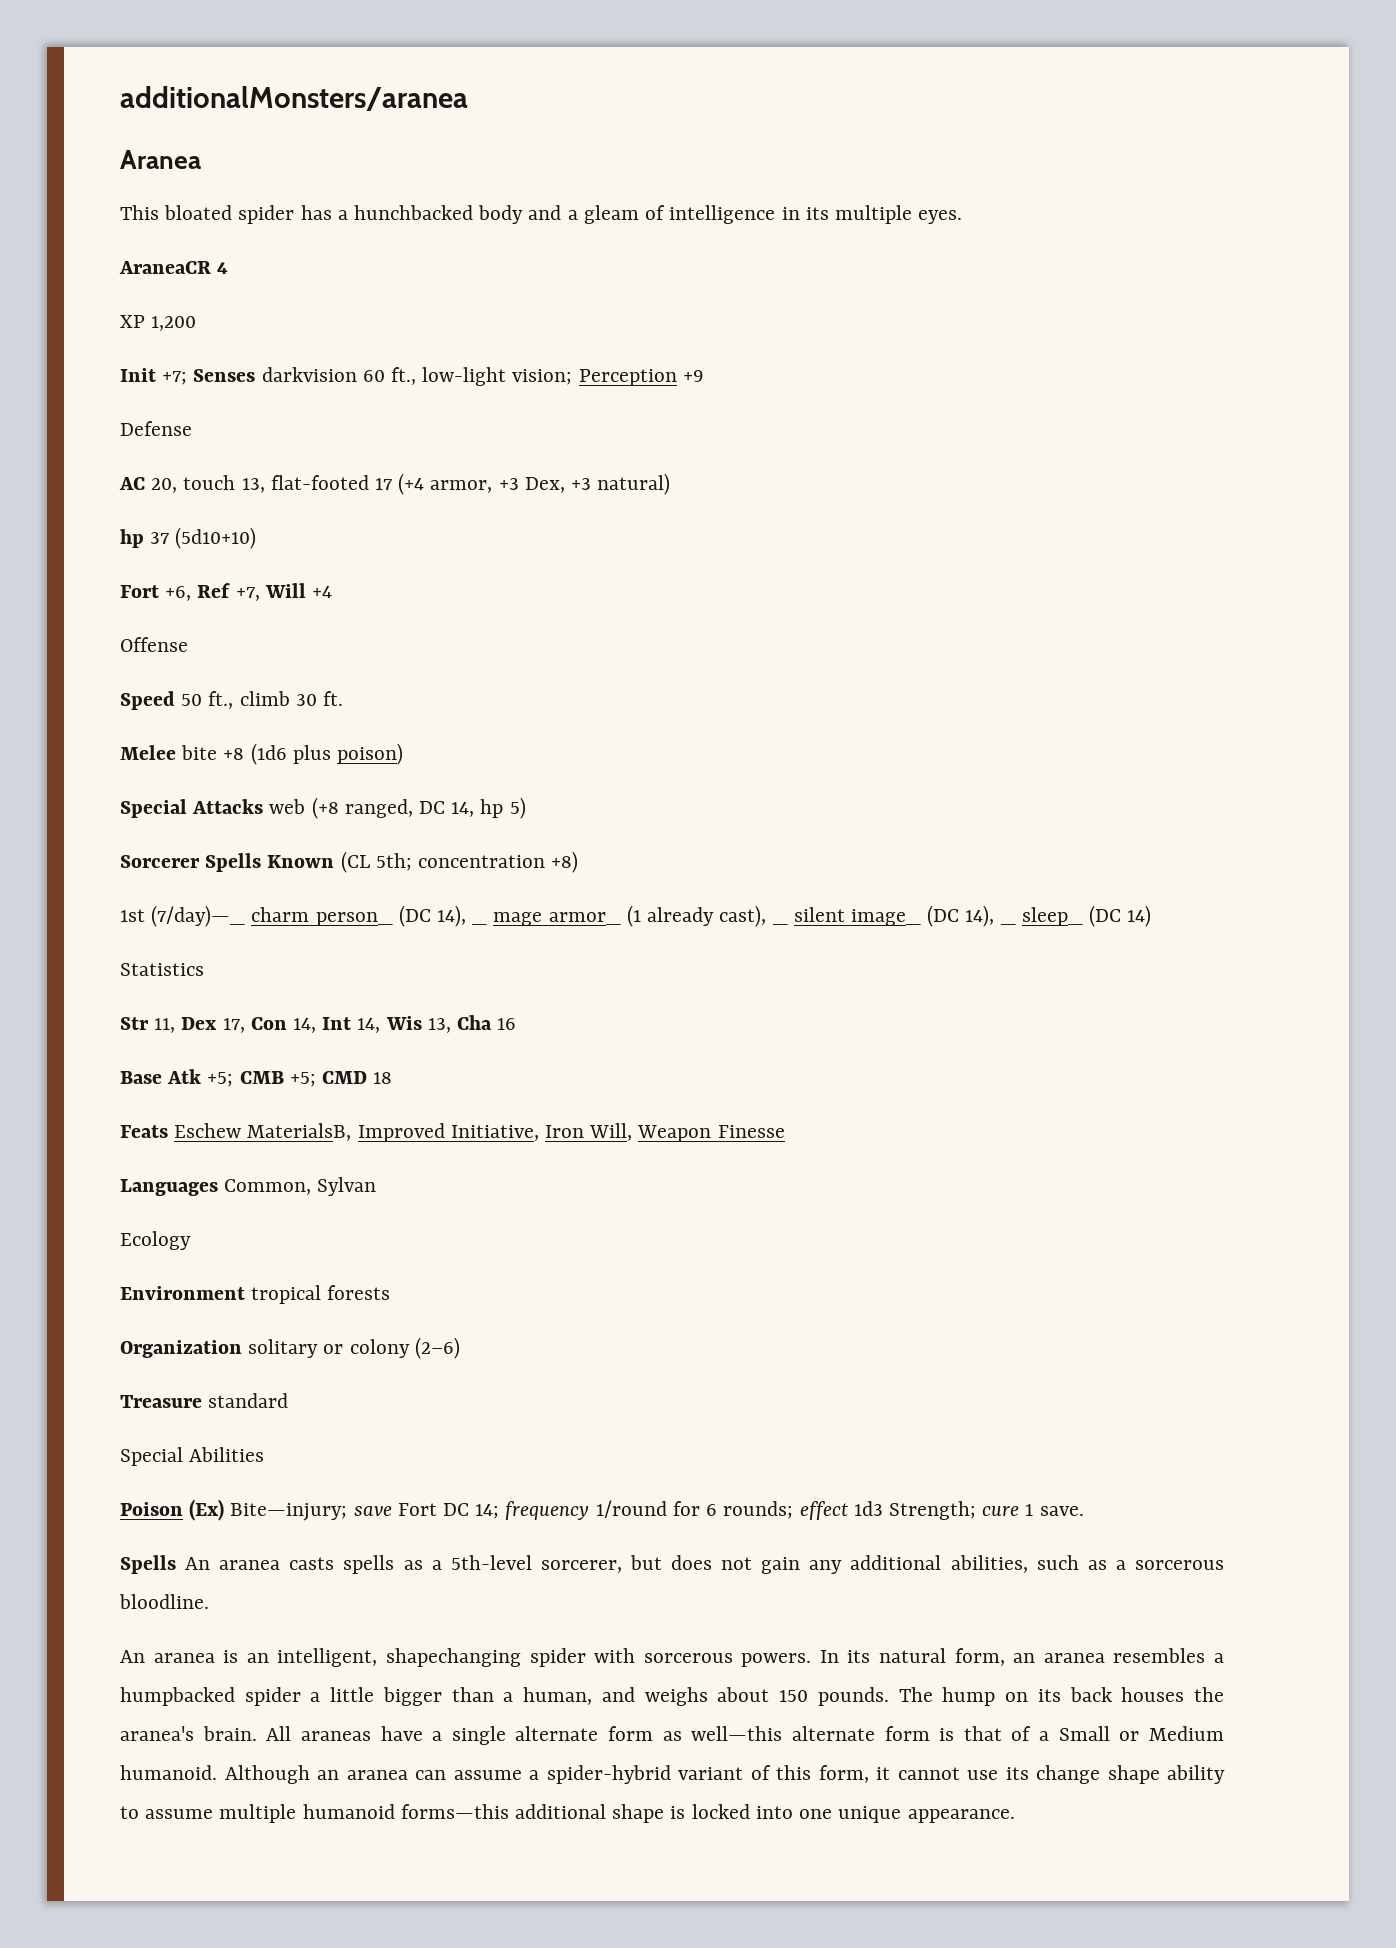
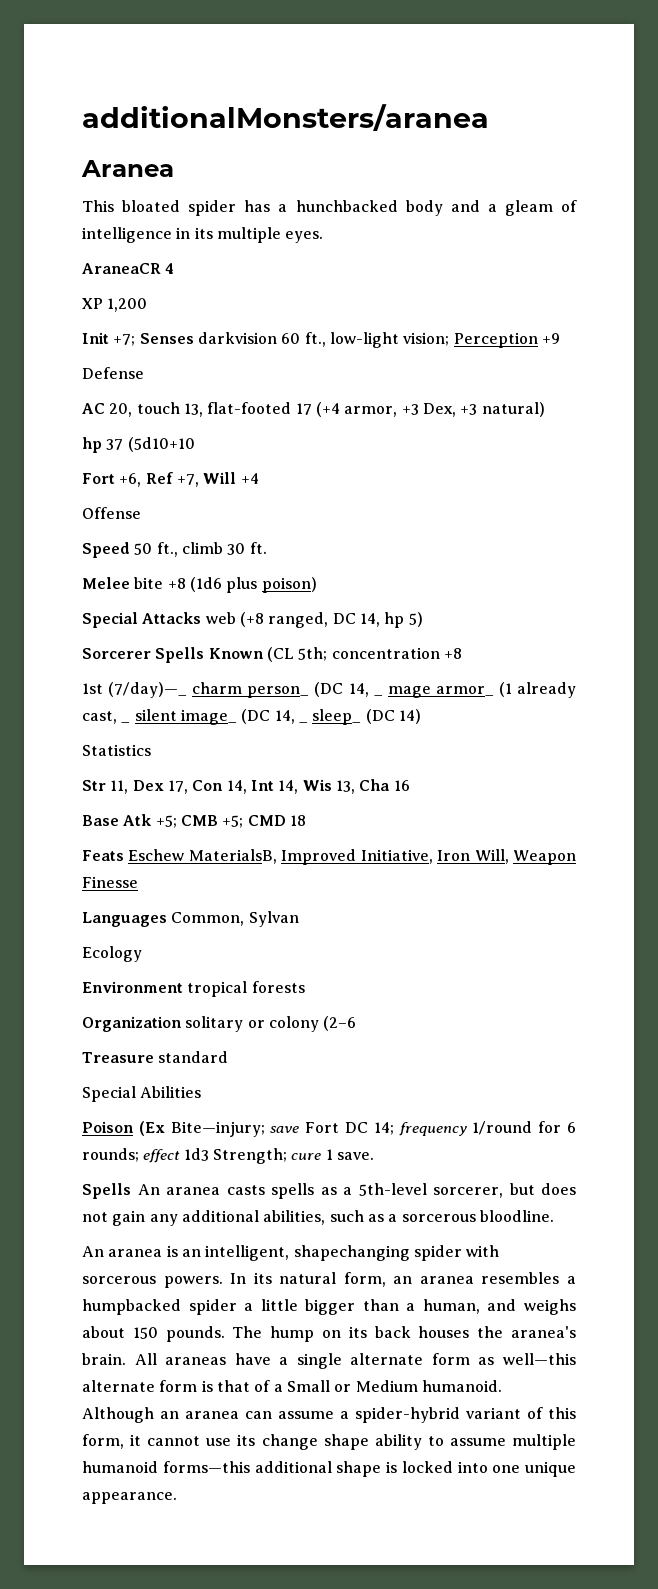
[175,527,257,549] (5d10+10) -> [127,437,195,452] (5d10+10
[551,851,579,873] +8) -> [443,648,462,659] +8
[437,905,467,927] 14), -> [348,683,369,697] 14,
[719,905,767,927] cast), -> [82,711,117,724] cast,
[965,905,995,927] 14), -> [274,710,295,724] 14,
[414,1337,460,1359] (2–6) -> [323,1016,357,1031] (2–6
[189,1499,225,1521] (Ex) -> [138,1121,165,1136] (Ex

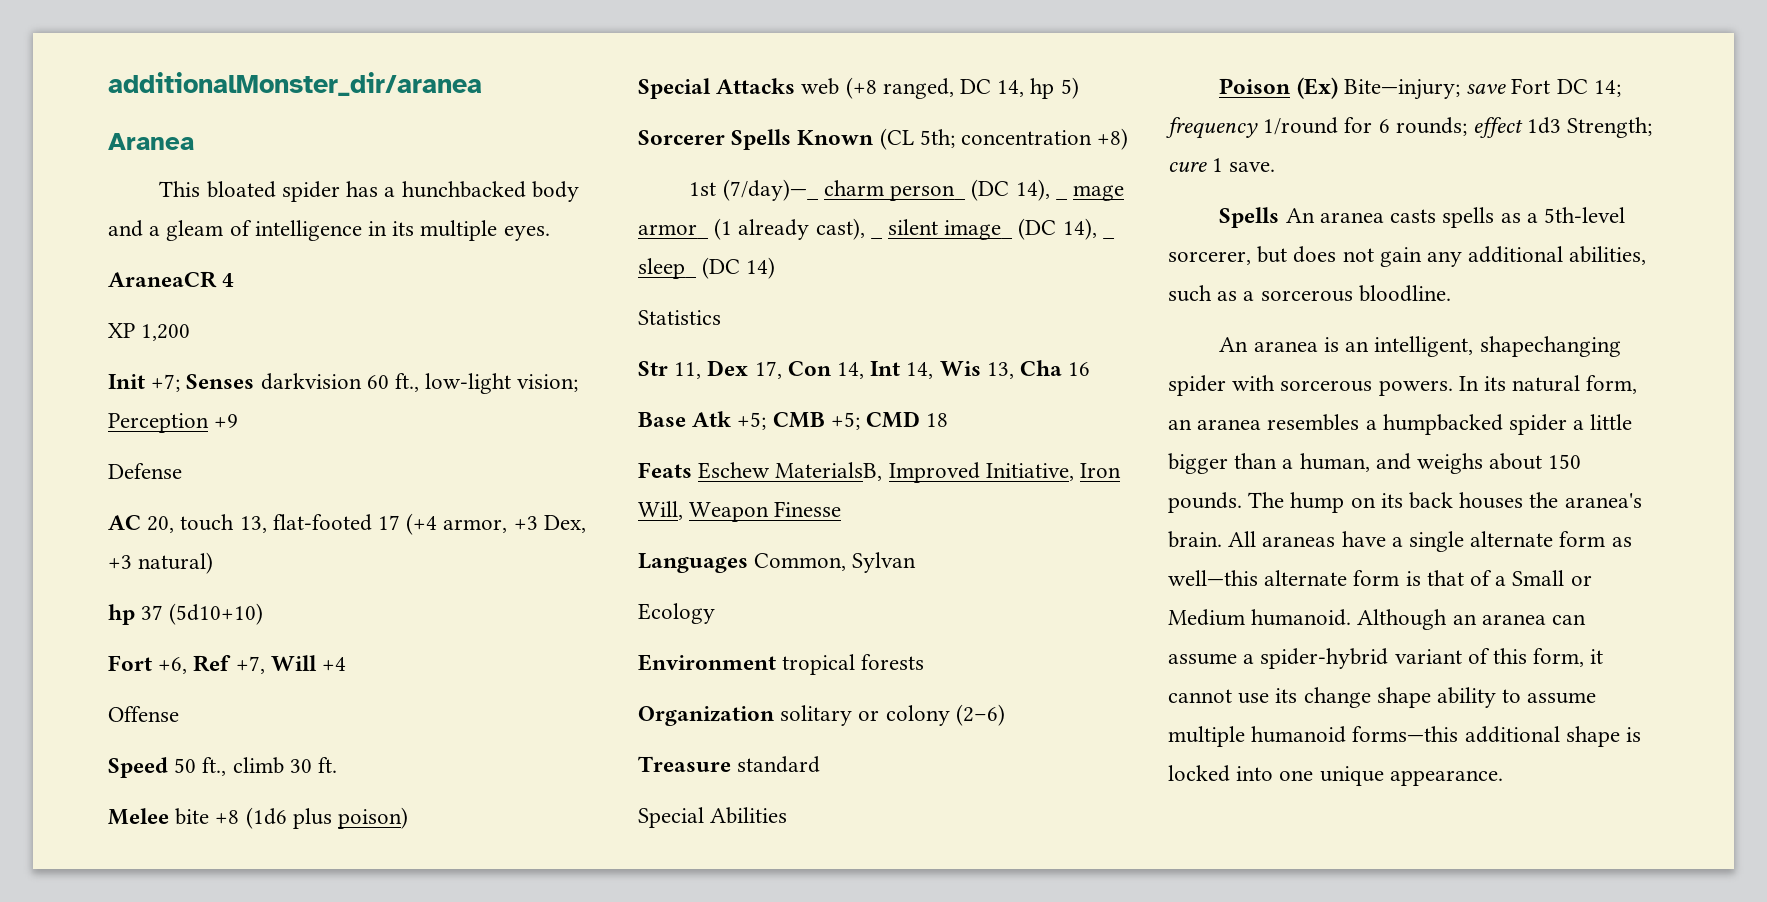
[82,104,489,131] additionalMonsters/aranea -> [108,72,482,96] additionalMonster_dir/aranea
[127,437,195,452] (5d10+10 -> [169,603,264,625] (5d10+10)
[443,648,462,659] +8 -> [1097,128,1129,150] +8)
[348,683,369,697] 14, -> [1015,179,1050,201] 14),
[82,711,117,724] cast, -> [815,218,865,240] cast),
[274,710,295,724] 14, -> [1062,218,1097,240] 14),
[323,1016,357,1031] (2–6 -> [955,704,1005,726] (2–6)
[138,1121,165,1136] (Ex -> [1296,77,1338,99] (Ex)

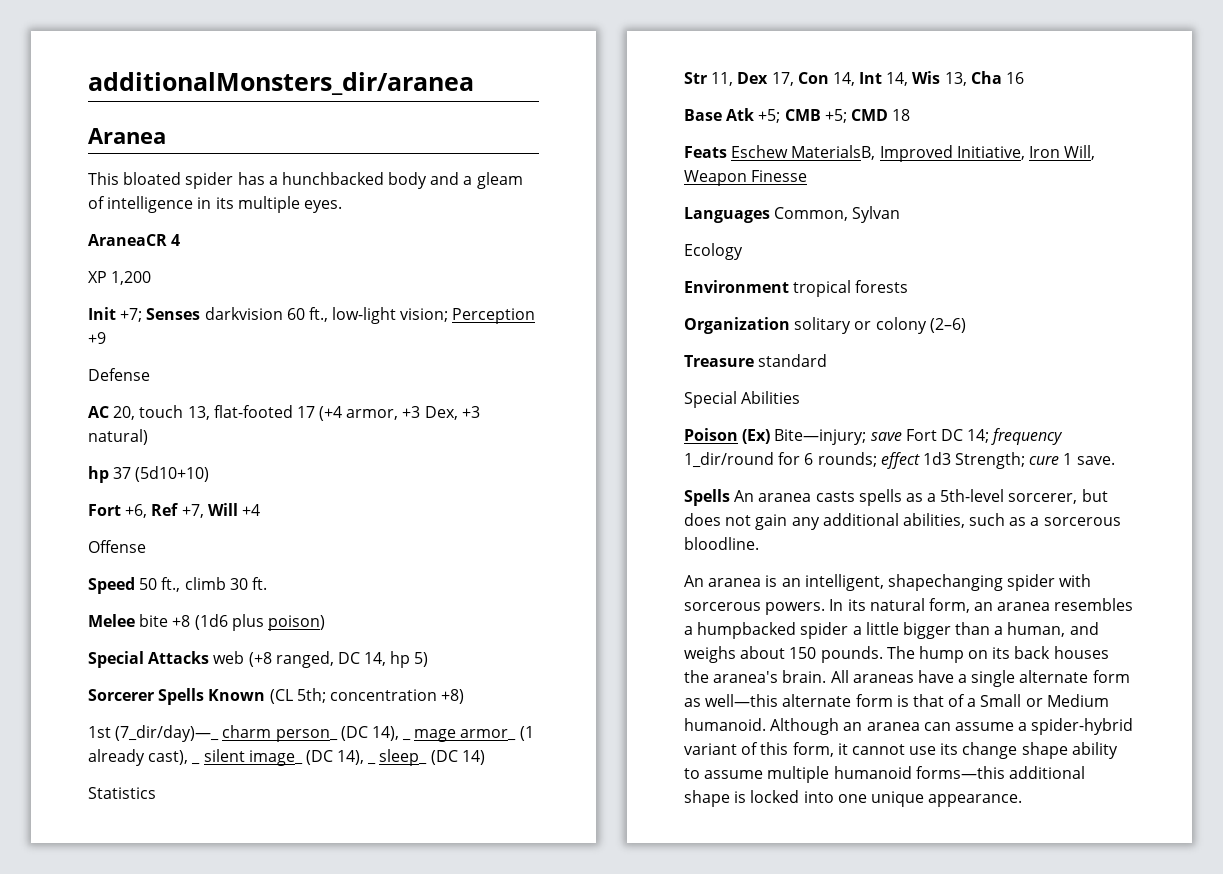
[108,72,482,96] additionalMonster_dir/aranea -> [88,72,474,95] additionalMonsters_dir/aranea
[722,179,819,201] (7/day)—_ -> [115,725,220,742] (7_dir/day)—_
[1263,117,1339,135] 1/round -> [684,452,774,468] 1_dir/round

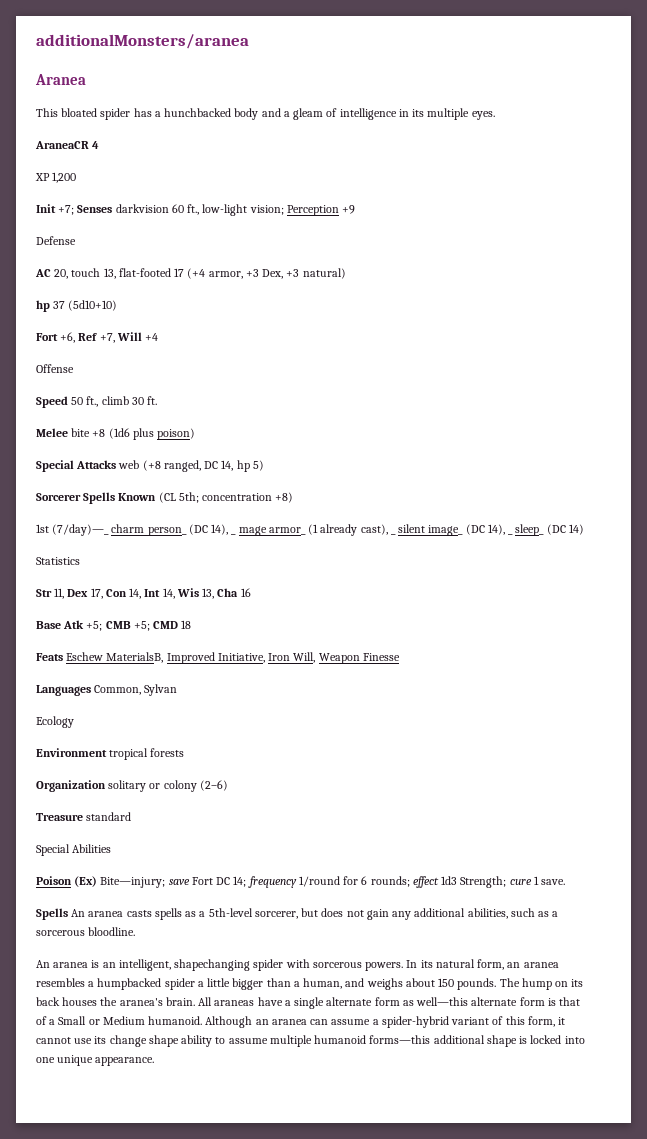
[88,72,474,95] additionalMonsters_dir/aranea -> [36,34,249,49] additionalMonsters/aranea
[115,725,220,742] (7_dir/day)—_ -> [52,524,110,536] (7/day)—_
[684,452,774,468] 1_dir/round -> [298,876,340,887] 1/round

